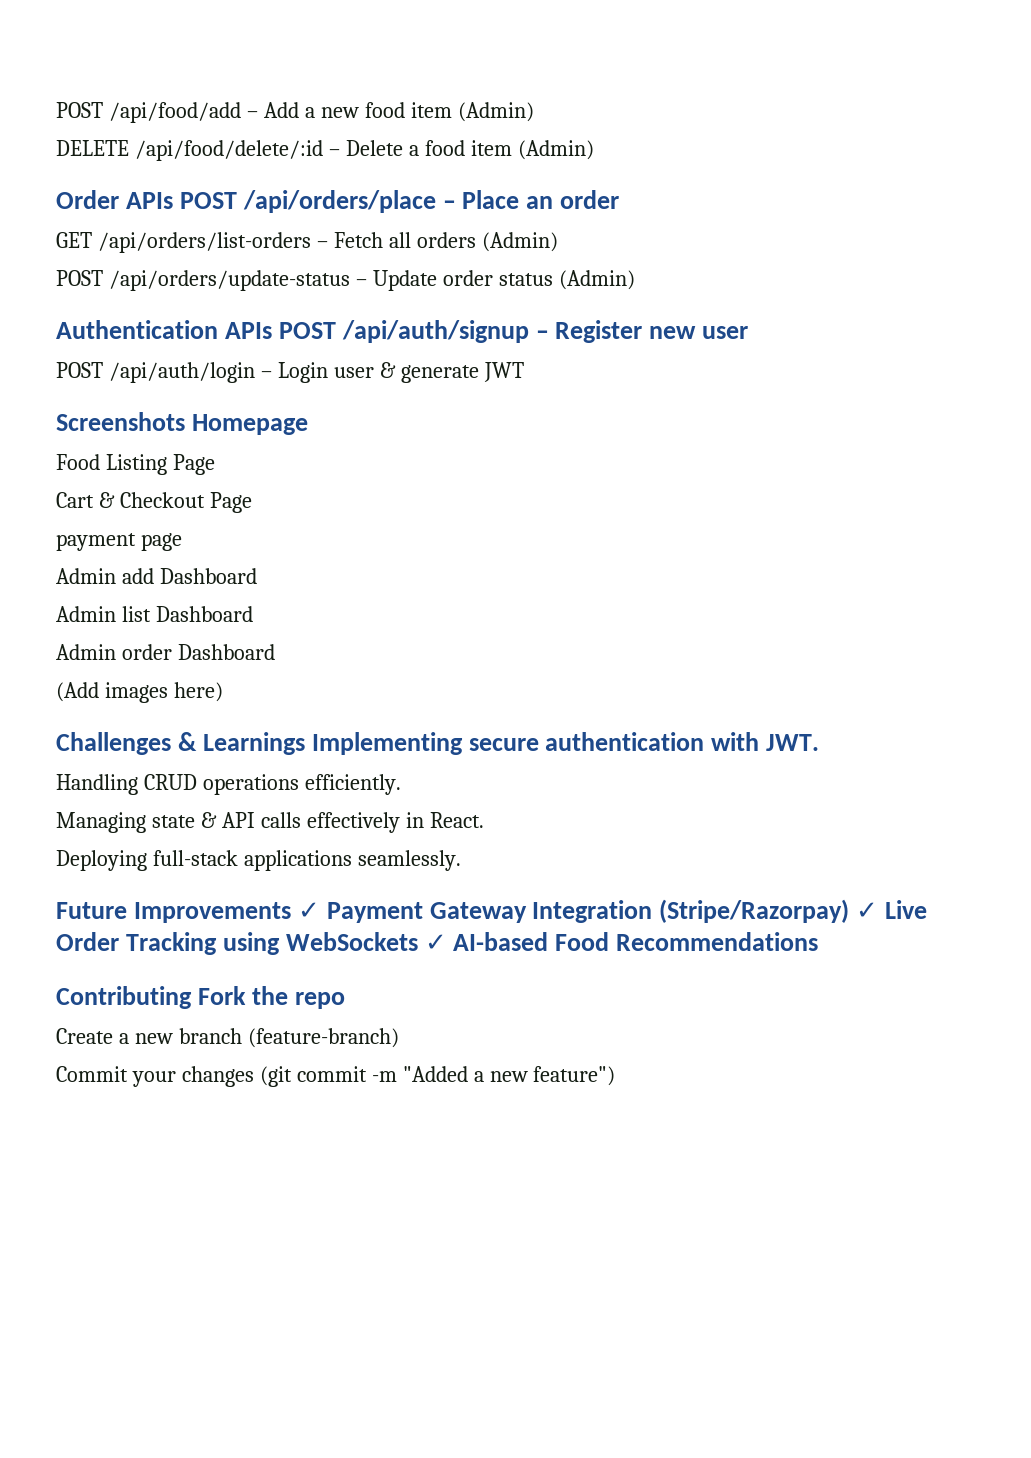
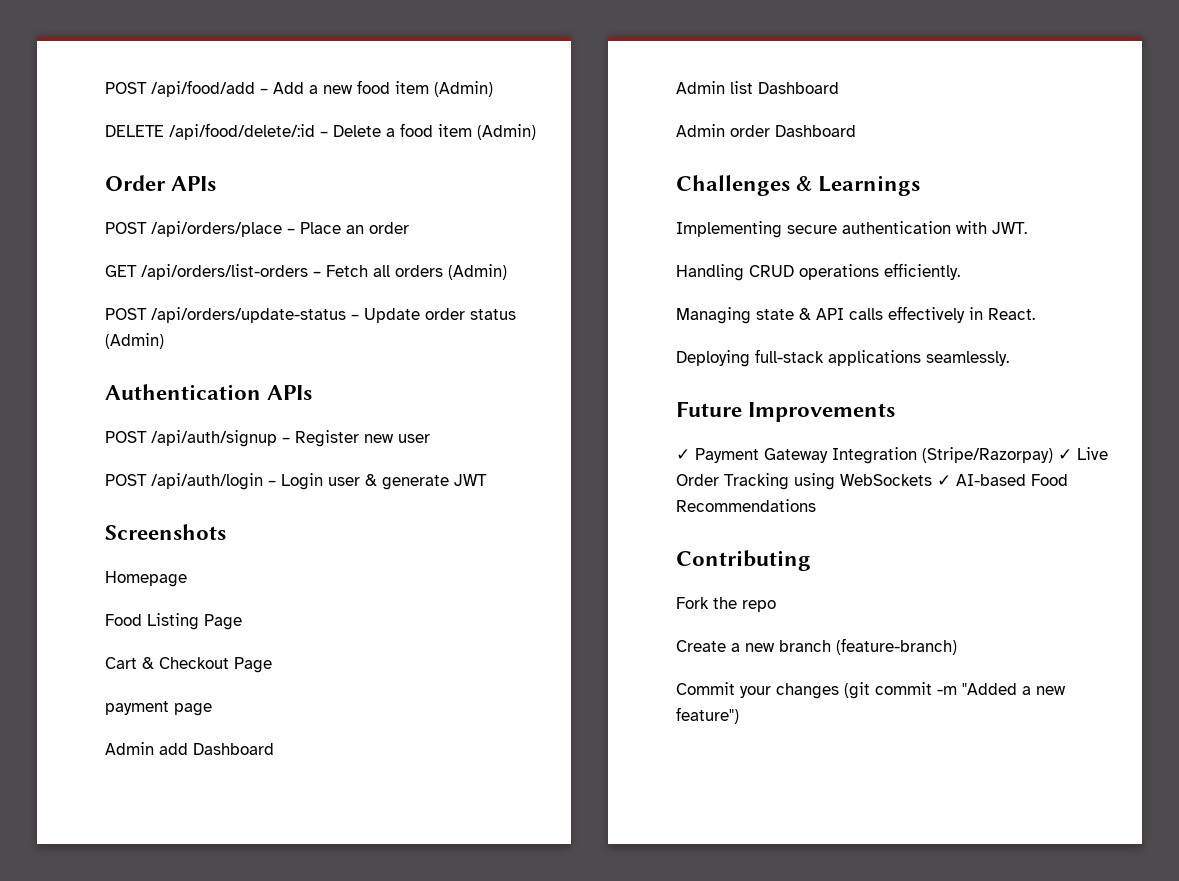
(173, 200) none -> (217, 183) //
(272, 330) none -> (313, 392) //
(185, 421) none -> (226, 532) //
[56,682,223,703] // (Add images here) -> (856, 131) none
(305, 743) none -> (921, 185) //
(291, 912) none -> (896, 412) //
(192, 997) none -> (811, 560) //

